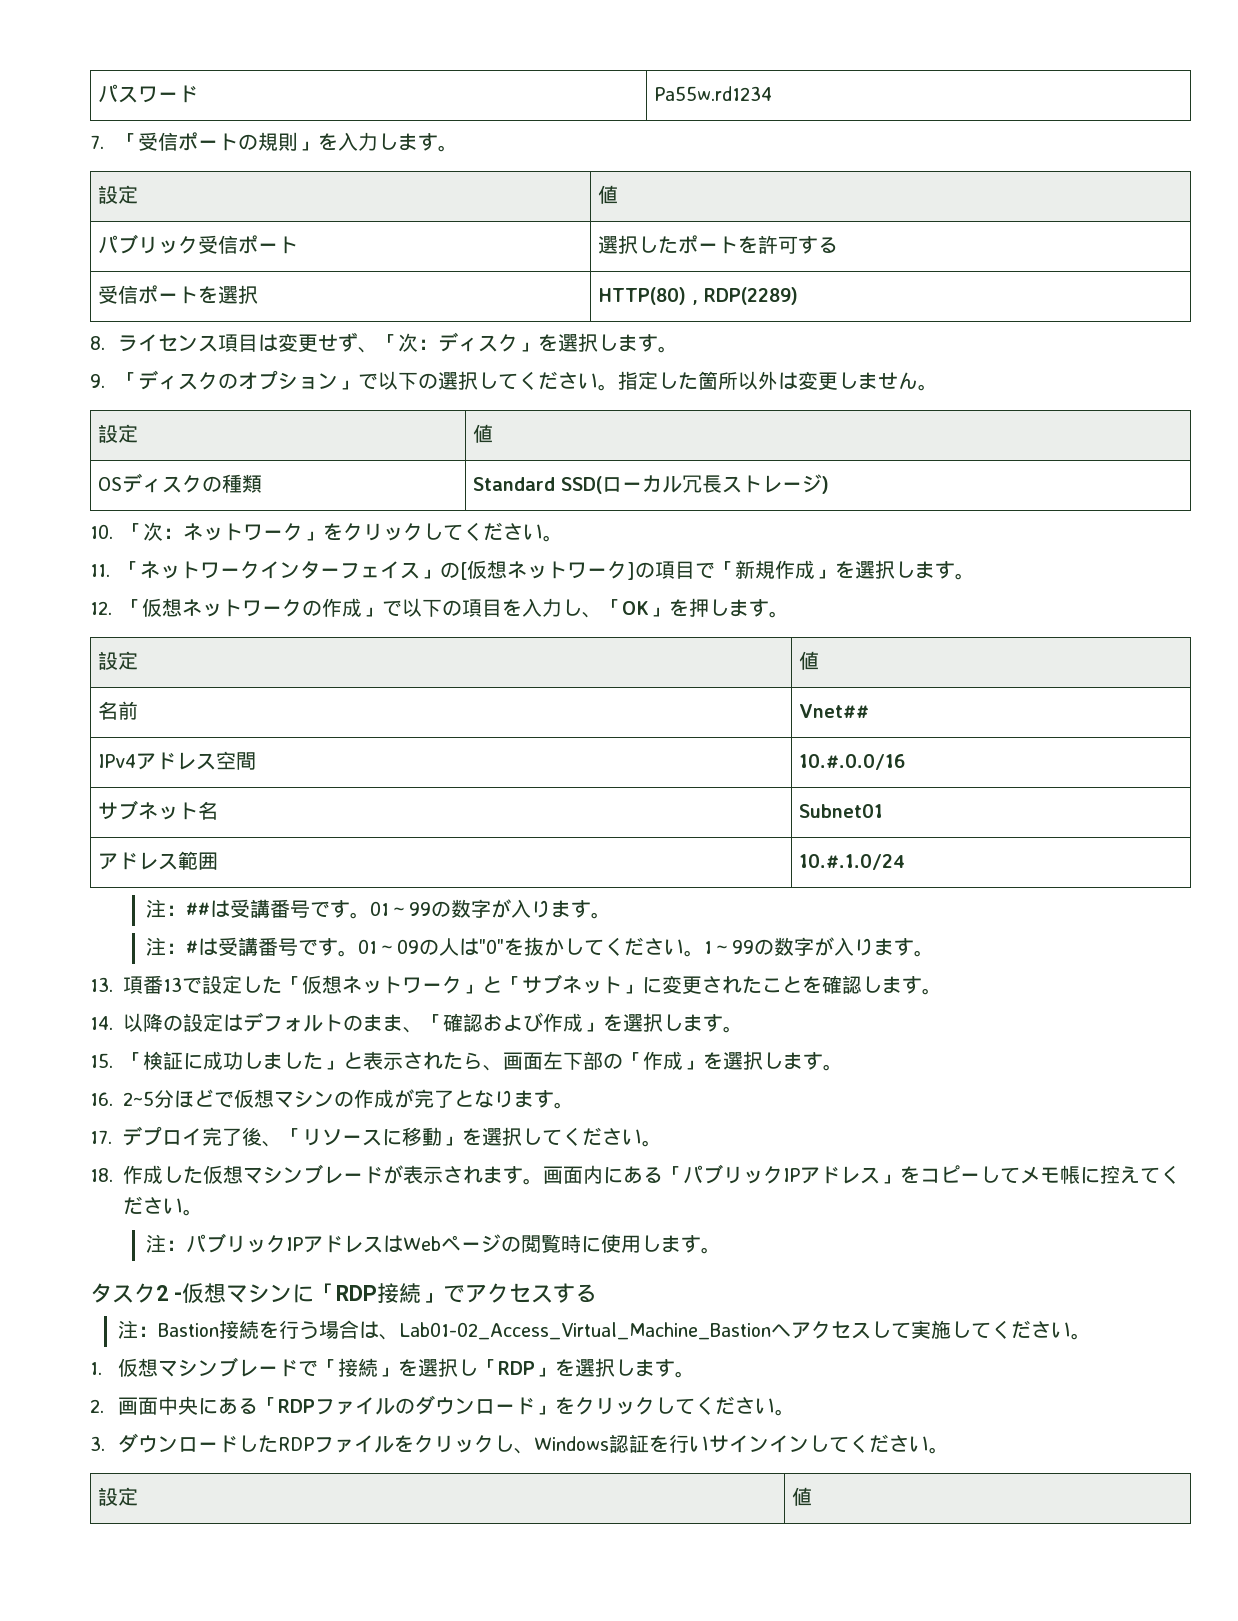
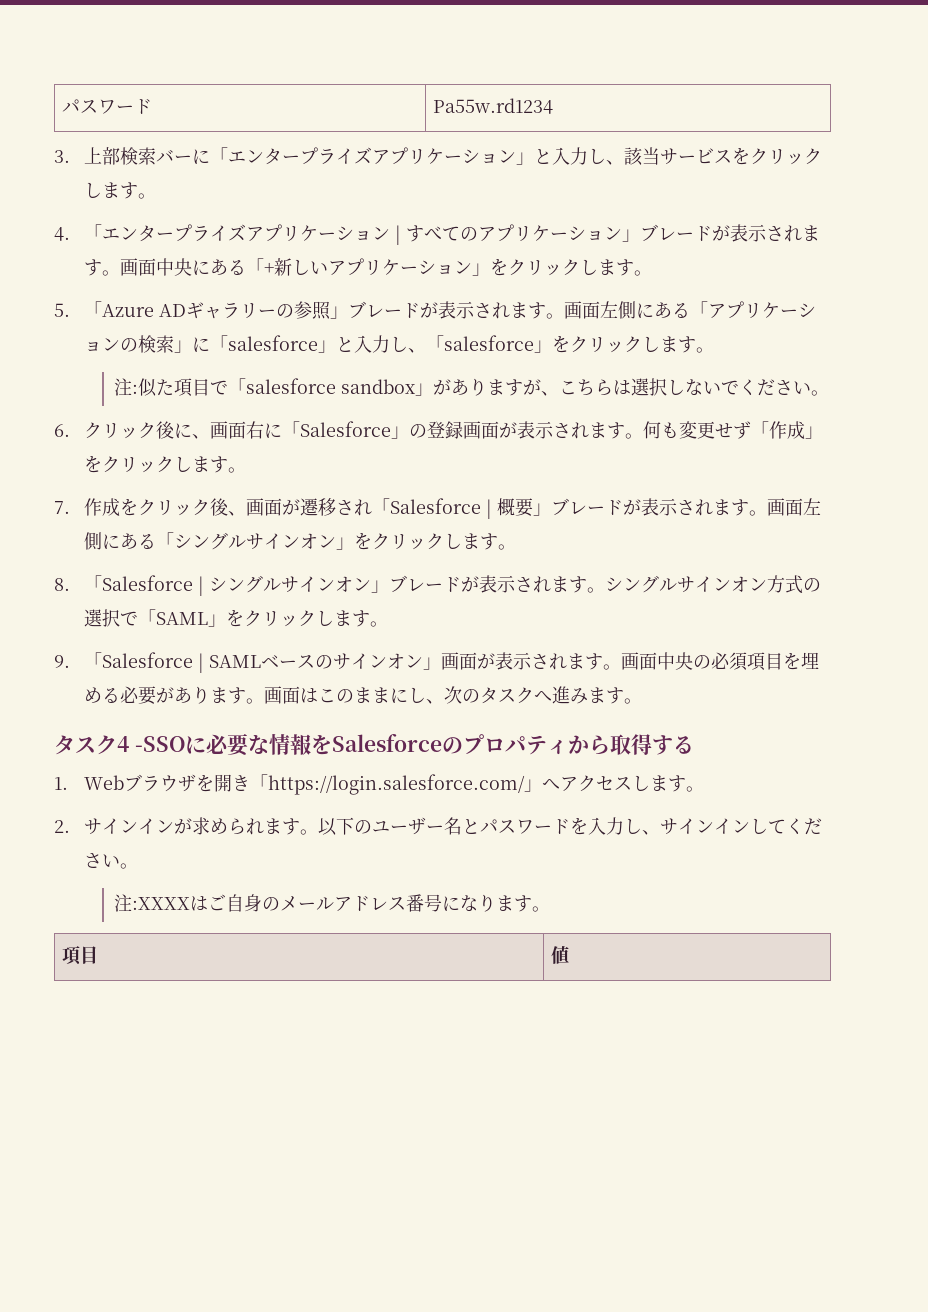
[90,132,458,152] [98,185,139,204] [598,185,619,204] [98,234,299,254] [598,235,839,254] [98,285,259,304] [598,287,799,305] [90,332,678,353] [90,370,938,391] [98,424,139,443] [473,424,494,443] [98,473,263,493] [473,474,830,494] [90,522,563,542] [90,560,975,580] [90,598,789,618] [98,651,139,670] [799,651,820,670] [98,701,139,720] [799,704,870,718] [98,751,257,770] [799,754,906,770] [98,800,219,820] [799,804,884,818] [98,851,219,870] [799,854,906,870] [145,899,611,919] [145,937,934,957] [90,974,942,995] [90,1012,743,1033] [90,1051,843,1071] [90,1089,574,1109] [90,1126,662,1147] [90,1164,1180,1185] [123,1196,203,1216] [145,1233,721,1254] [90,1283,597,1304] [117,1320,1091,1340] [90,1357,695,1378] [90,1395,795,1416] [90,1433,709,1454] 7.「受信ポートの規則」を入力します。 // 設定 | 値 // パブリック受信ポート | 選択したポートを許可する // 受信ポートを選択 | HTTP(80) , RDP(2289) // 8.ライセンス項目は変更せず、「次：ディスク」を選択します。 // 9.「ディスクのオプション」で以下の選択してください。指定した箇所以外は変更しません。 // 設定 | 値 // OSディスクの種類 | Standard SSD(ローカル冗長ストレージ) // 10.「次：ネットワーク」をクリックしてください。 // 11.「ネットワークインターフェイス」の[仮想ネットワーク]の項目で「新規作成」を選択します。 // 12.「仮想ネットワークの作成」で以下の項目を入力し、「OK」を押します。 // 設定 | 値 // 名前 | Vnet## // IPv4アドレス空間 | 10.#.0.0/16 // サブネット名 | Subnet01 // アドレス範囲 | 10.#.1.0/24 // 注：##は受講番号です。01～99の数字が入ります。 // 注：#は受講番号です。01～09の人は"0"を抜かしてください。1～99の数字が入ります。 // 13.項番13で設定した「仮想ネットワーク」と「サブネット」に変更されたことを確認します。 // 14.以降の設定はデフォルトのまま、「確認および作成」を選択します。 // 15.「検証に成功しました」と表示されたら、画面左下部の「作成」を選択します。 // 16. 2~5分ほどで仮想マシンの作成が完了となります。 // 17.デプロイ完了後、「リソースに移動」を選択してください。 // 18.作成した仮想マシンブレードが表示されます。画面内にある「パブリックIPアドレス」をコピーしてメモ帳に控えてください。 // 注：パブリックIPアドレスはWebページの閲覧時に使用します。 // タスク2 -仮想マシンに「RDP接続」でアクセスする // 注：Bastion接続を行う場合は、Lab01-02_Access_Virtual_Machine_Bastionへアクセスして実施してください。 // 1.仮想マシンブレードで「接続」を選択し「RDP」を選択します。 // 2.画面中央にある「RDPファイルのダウンロード」をクリックしてください。 // 3.ダウンロードしたRDPファイルをクリックし、Windows認証を行い -> [54,147,823,166] [84,182,157,199] [54,224,821,245] [84,258,653,276] [54,301,817,320] [84,335,715,353] [114,378,830,397] [54,421,824,439] [84,455,247,473] [54,498,822,519] [84,532,517,550] [54,575,822,596] [84,609,389,627] [54,652,820,673] [84,686,643,705] [54,733,694,756] [54,774,705,795] [54,817,661,836] 3.上部検索バーに「エンタープライズアプリケーション」と入力し、該当サービスをクリックします。 // 4.「エンタープライズアプリケーション | すべてのアプリケーション」ブレードが表示されます。画面中央にある「+新しいアプリケーション」をクリックします。 // 5.「Azure ADギャラリーの参照」ブレードが表示されます。画面左側にある「アプリケーションの検索」に「salesforce」と入力し、「salesforce」をクリックします。 // 注:似た項目で「salesforce sandbox」がありますが、こちらは選択しないでください。 // 6.クリック後に、画面右に「Salesforce」の登録画面が表示されます。何も変更せず「作成」をクリックします。 // 7.作成をクリック後、画面が遷移され「Salesforce | 概要」ブレードが表示されます。画面左側にある「シングルサインオン」をクリックします。 // 8.「Salesforce | シングルサインオン」ブレードが表示されます。シングルサインオン方式の選択で「SAML」をクリックします。 // 9.「Salesforce | SAMLベースのサインオン」画面が表示されます。画面中央の必須項目を埋める必要があります。画面はこのままにし、次のタスクへ進みます。 // タスク4 -SSOに必要な情報をSalesforceのプロパティから取得する // 1. Webブラウザを開き「https://login.salesforce.com/」へアクセスします。 // 2.サインインが求められます。以下のユーザー名とパスワードを入力し、
[98,1487,139,1506] // 設定 -> [114,894,551,912] [61,946,98,965] // 注:XXXXはご自身のメールアドレス番号になります。 // 項目

